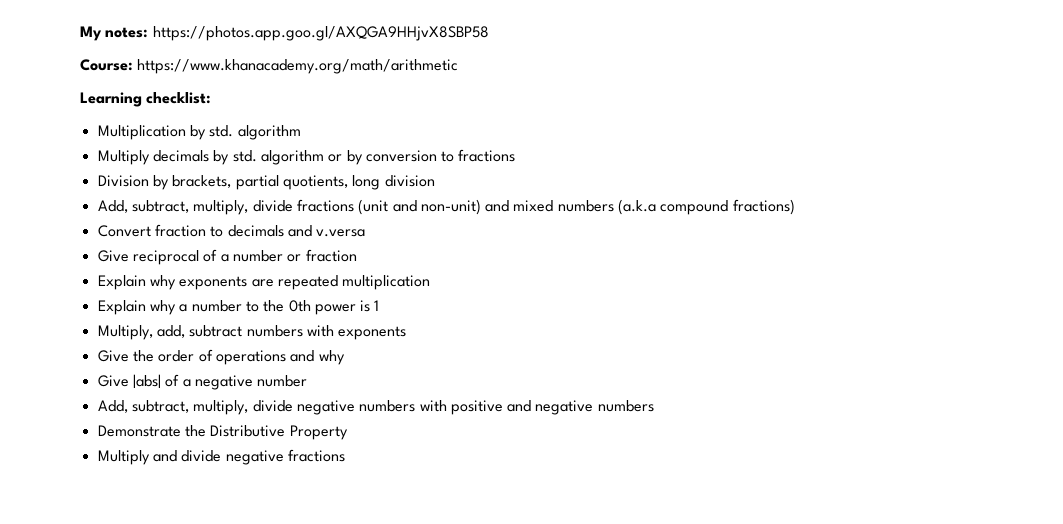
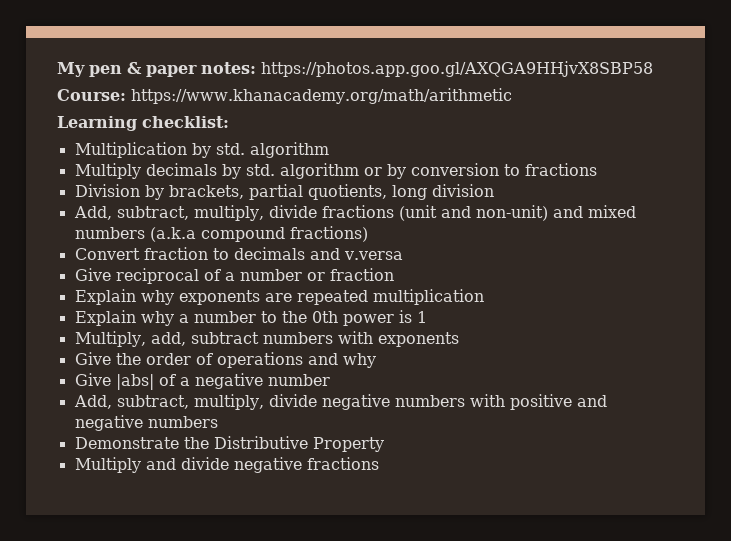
(102, 33) none -> [89,62,197,77] pen & paper

